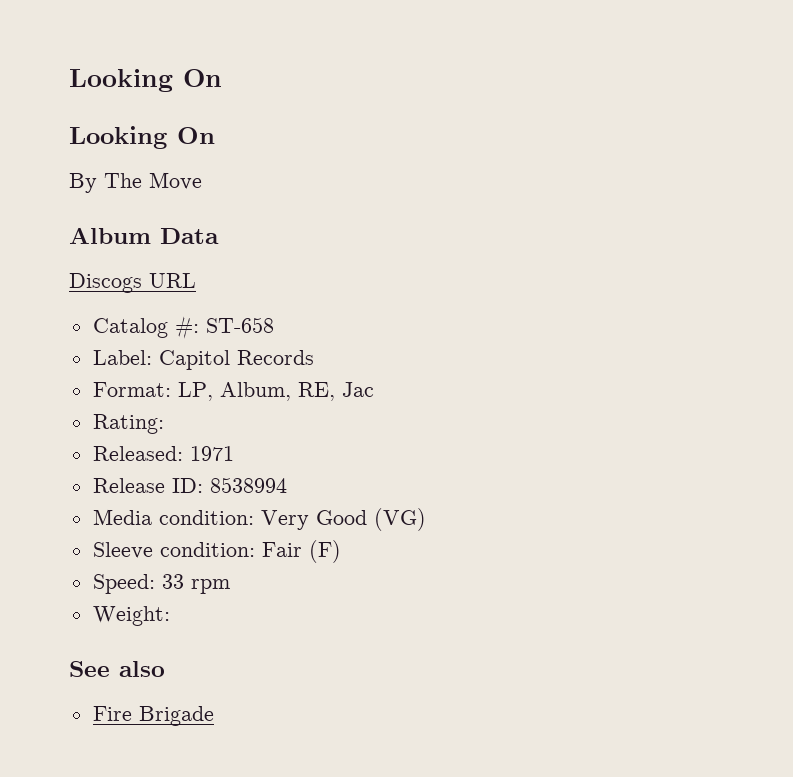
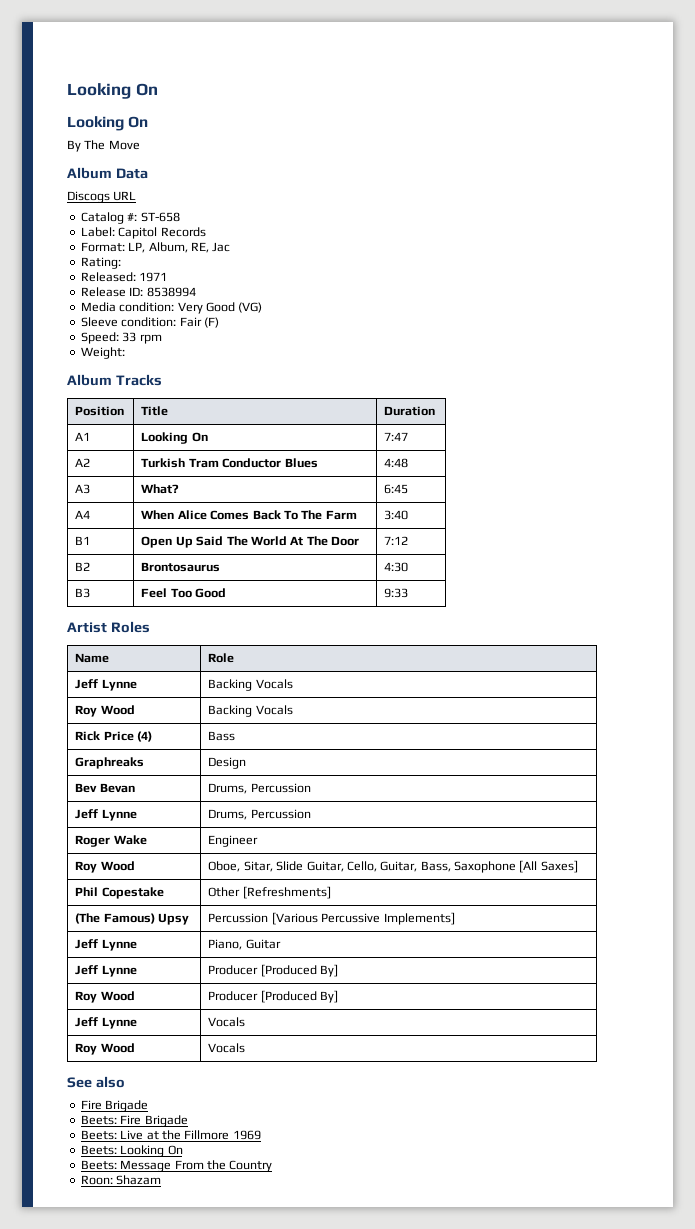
[69,661,165,677] [92,706,214,726] See also // Fire Brigade -> [67,374,162,386] [75,406,125,416] [141,406,169,416] [384,406,436,416] [75,432,91,441] [141,432,208,444] [384,432,409,441] [75,458,91,467] [141,458,318,468] [384,458,409,468] [75,484,91,494] [141,484,180,494] [384,484,409,494] [75,510,91,519] [141,510,357,520] [384,510,409,520] [75,536,91,545] [141,536,360,548] [384,536,409,545] [75,562,91,571] [141,562,221,572] [384,562,409,572] [75,588,91,598] [141,588,227,598] [384,588,409,598] [67,621,150,633] [75,653,110,663] [208,653,235,663] [75,679,137,691] [208,679,293,691] [75,705,135,717] [208,705,293,717] [75,731,153,742] [208,731,236,741] [75,757,145,769] [208,757,247,769] [75,783,135,793] [208,783,311,794] [75,809,137,821] [208,809,311,820] [75,835,147,847] [208,835,259,847] [75,861,135,873] [208,860,578,873] [75,887,164,899] [208,886,331,899] [75,913,190,925] [208,912,455,925] [75,939,137,951] [208,939,281,950] [75,965,137,977] [208,964,339,977] [75,991,135,1003] [208,990,339,1003] [75,1017,137,1029] [208,1017,246,1027] [75,1043,135,1055] [208,1043,246,1053] [67,1076,125,1088] [80,1100,149,1112] [80,1115,188,1127] [80,1130,261,1140] [80,1145,183,1157] [80,1160,273,1172] [80,1175,162,1185] Album Tracks // Position | Title | Duration // A1 | Looking On | 7:47 // A2 | Turkish Tram Conductor Blues | 4:48 // A3 | What? | 6:45 // A4 | When Alice Comes Back To The Farm | 3:40 // B1 | Open Up Said The World At The Door | 7:12 // B2 | Brontosaurus | 4:30 // B3 | Feel Too Good | 9:33 // Artist Roles // Name | Role // Jeff Lynne | Backing Vocals // Roy Wood | Backing Vocals // Rick Price (4) | Bass // Graphreaks | Design // Bev Bevan | Drums, Percussion // Jeff Lynne | Drums, Percussion // Roger Wake | Engineer // Roy Wood | Oboe, Sitar, Slide Guitar, Cello, Guitar, Bass, Saxophone [All Saxes] // Phil Copestake | Other [Refreshments] // (The Famous) Upsy | Percussion [Various Percussive Implements] // Jeff Lynne | Piano, Guitar // Jeff Lynne | Producer [Produced By] // Roy Wood | Producer [Produced By] // Jeff Lynne | Vocals // Roy Wood | Vocals // See also // Fire Brigade // Beets: Fire Brigade // Beets: Live at the Fillmore 1969 // Beets: Looking On // Beets: Message From the Country // Roon: Shazam

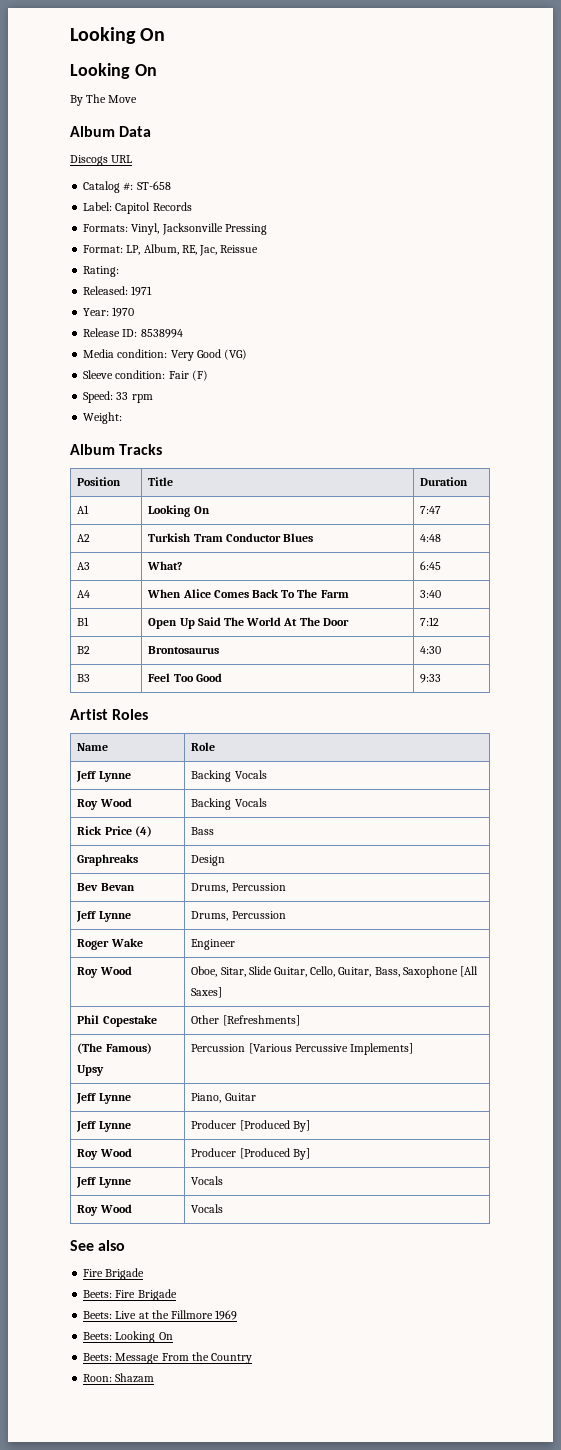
(206, 232) none -> [83,223,267,235] // Formats: Vinyl, Jacksonville Pressing
[212,242,231,252] Jac -> [199,245,259,256] Jac, Reissue
(168, 277) none -> [83,307,135,317] // Year: 1970

